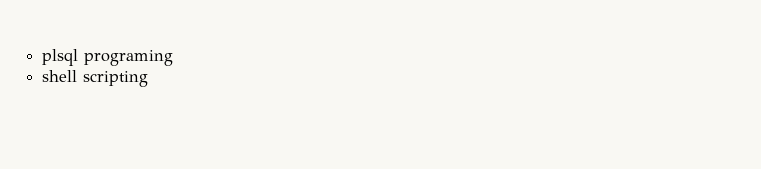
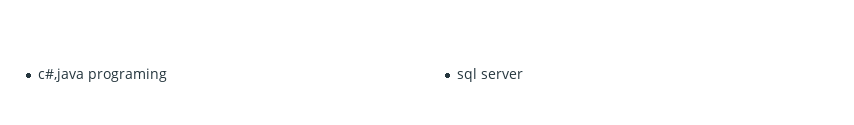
[42,49,79,66] plsql -> [37,68,84,82] c#,java
[42,70,149,87] shell scripting -> [456,68,523,82] sql server

